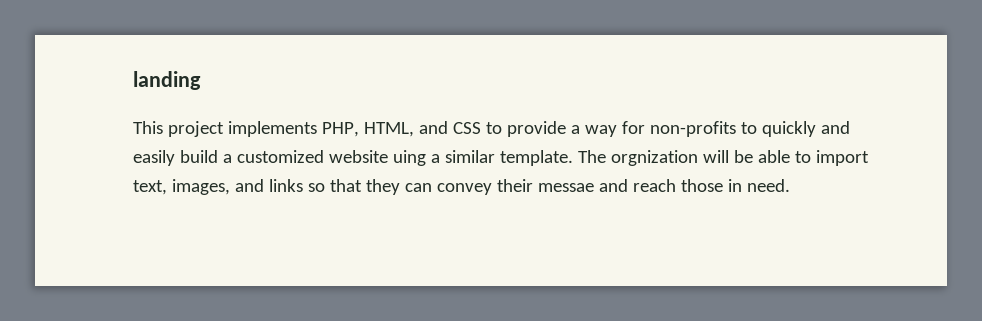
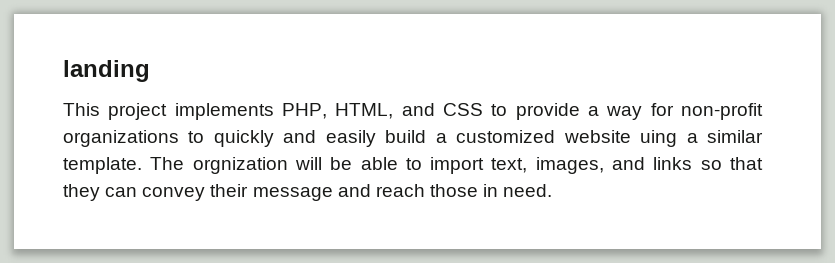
[649,121,736,137] non-profits -> [681,103,763,120] [63,130,179,147] non-profit organizations
[537,183,594,192] messae -> [252,187,333,201] message

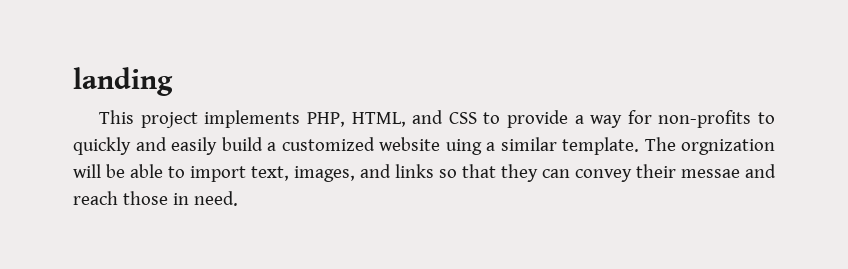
[681,103,763,120] [63,130,179,147] non-profit organizations -> [658,110,752,128] non-profits
[252,187,333,201] message -> [681,169,740,178] messae

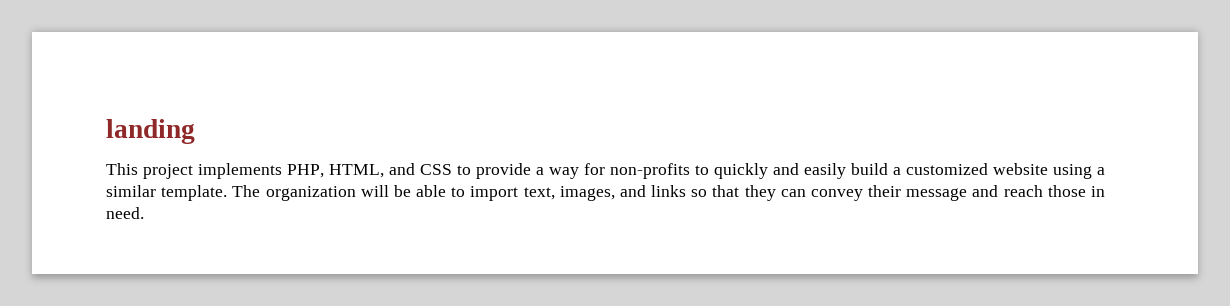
[445,139,482,155] uing -> [1053,164,1092,179] using
[681,139,775,155] orgnization -> [265,186,356,201] organization
[681,169,740,178] messae -> [906,188,968,201] message

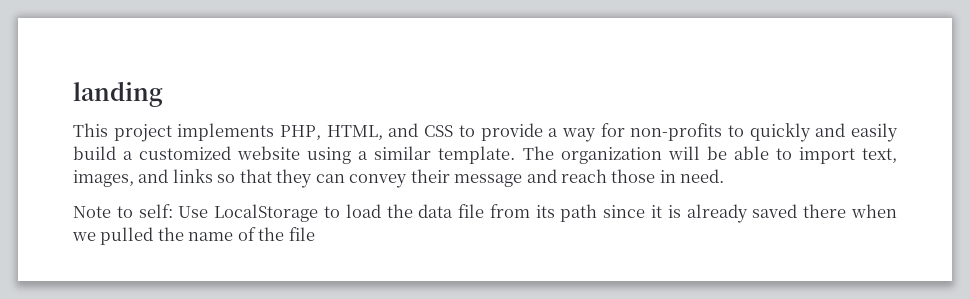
(144, 213) none -> [73,204,897,223] [72,227,315,245] // Note to self: Use LocalStorage to load the data file from its path since it is already saved there when we pulled the name of the file

